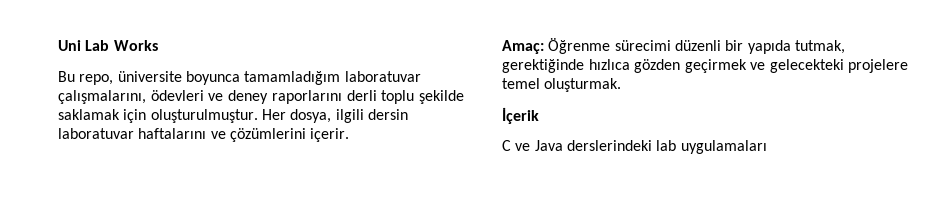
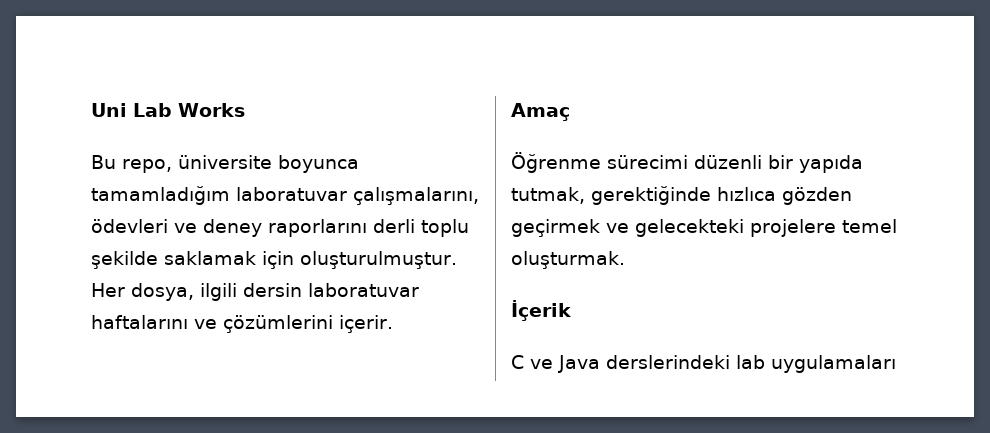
[502,40,544,54] Amaç: -> [511,103,570,121] Amaç //

